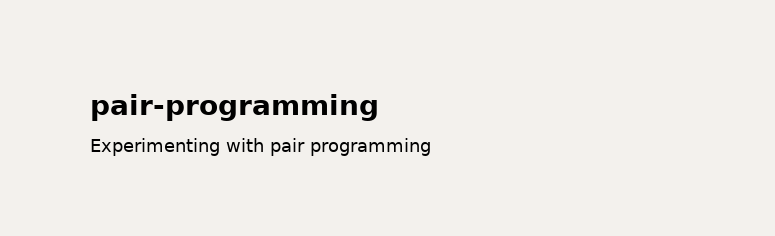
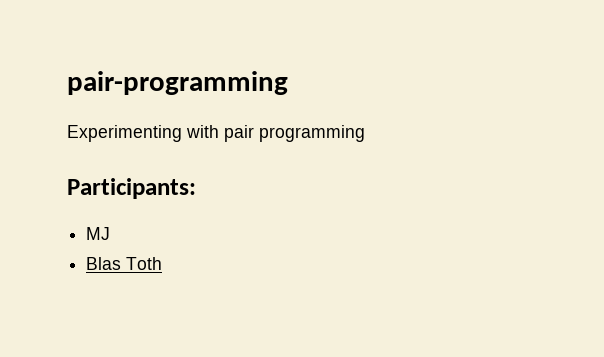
(431, 147) none -> [67,178,196,199] [86,227,111,240] [86,257,163,270] // Participants: // MJ // Blas Toth

